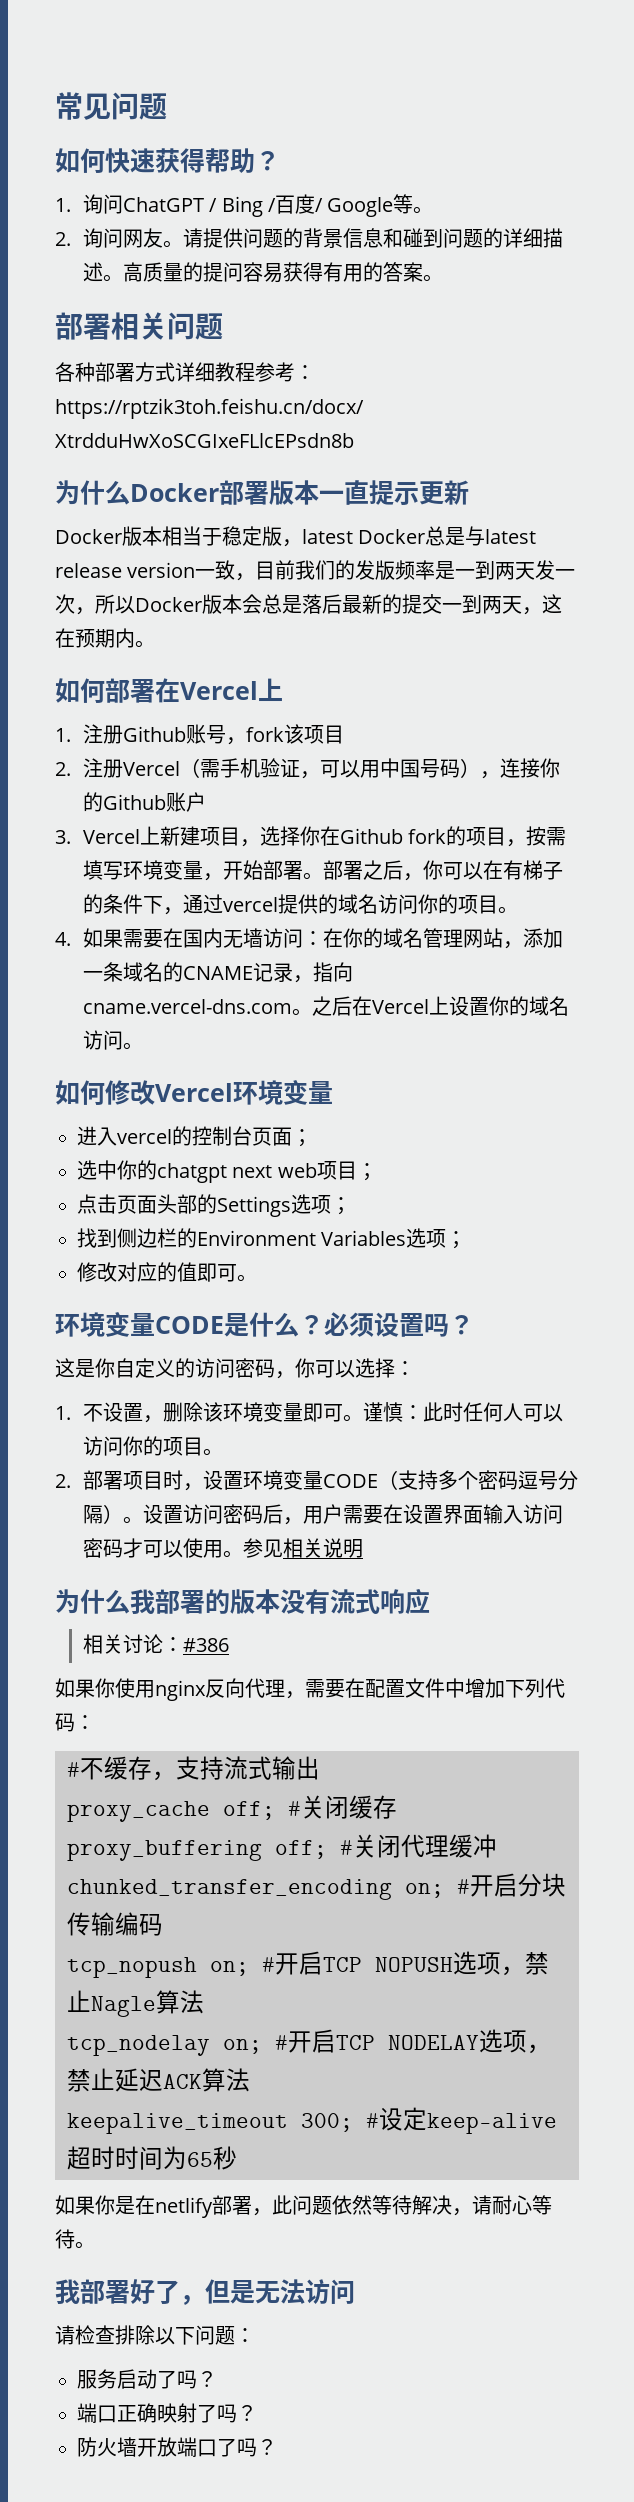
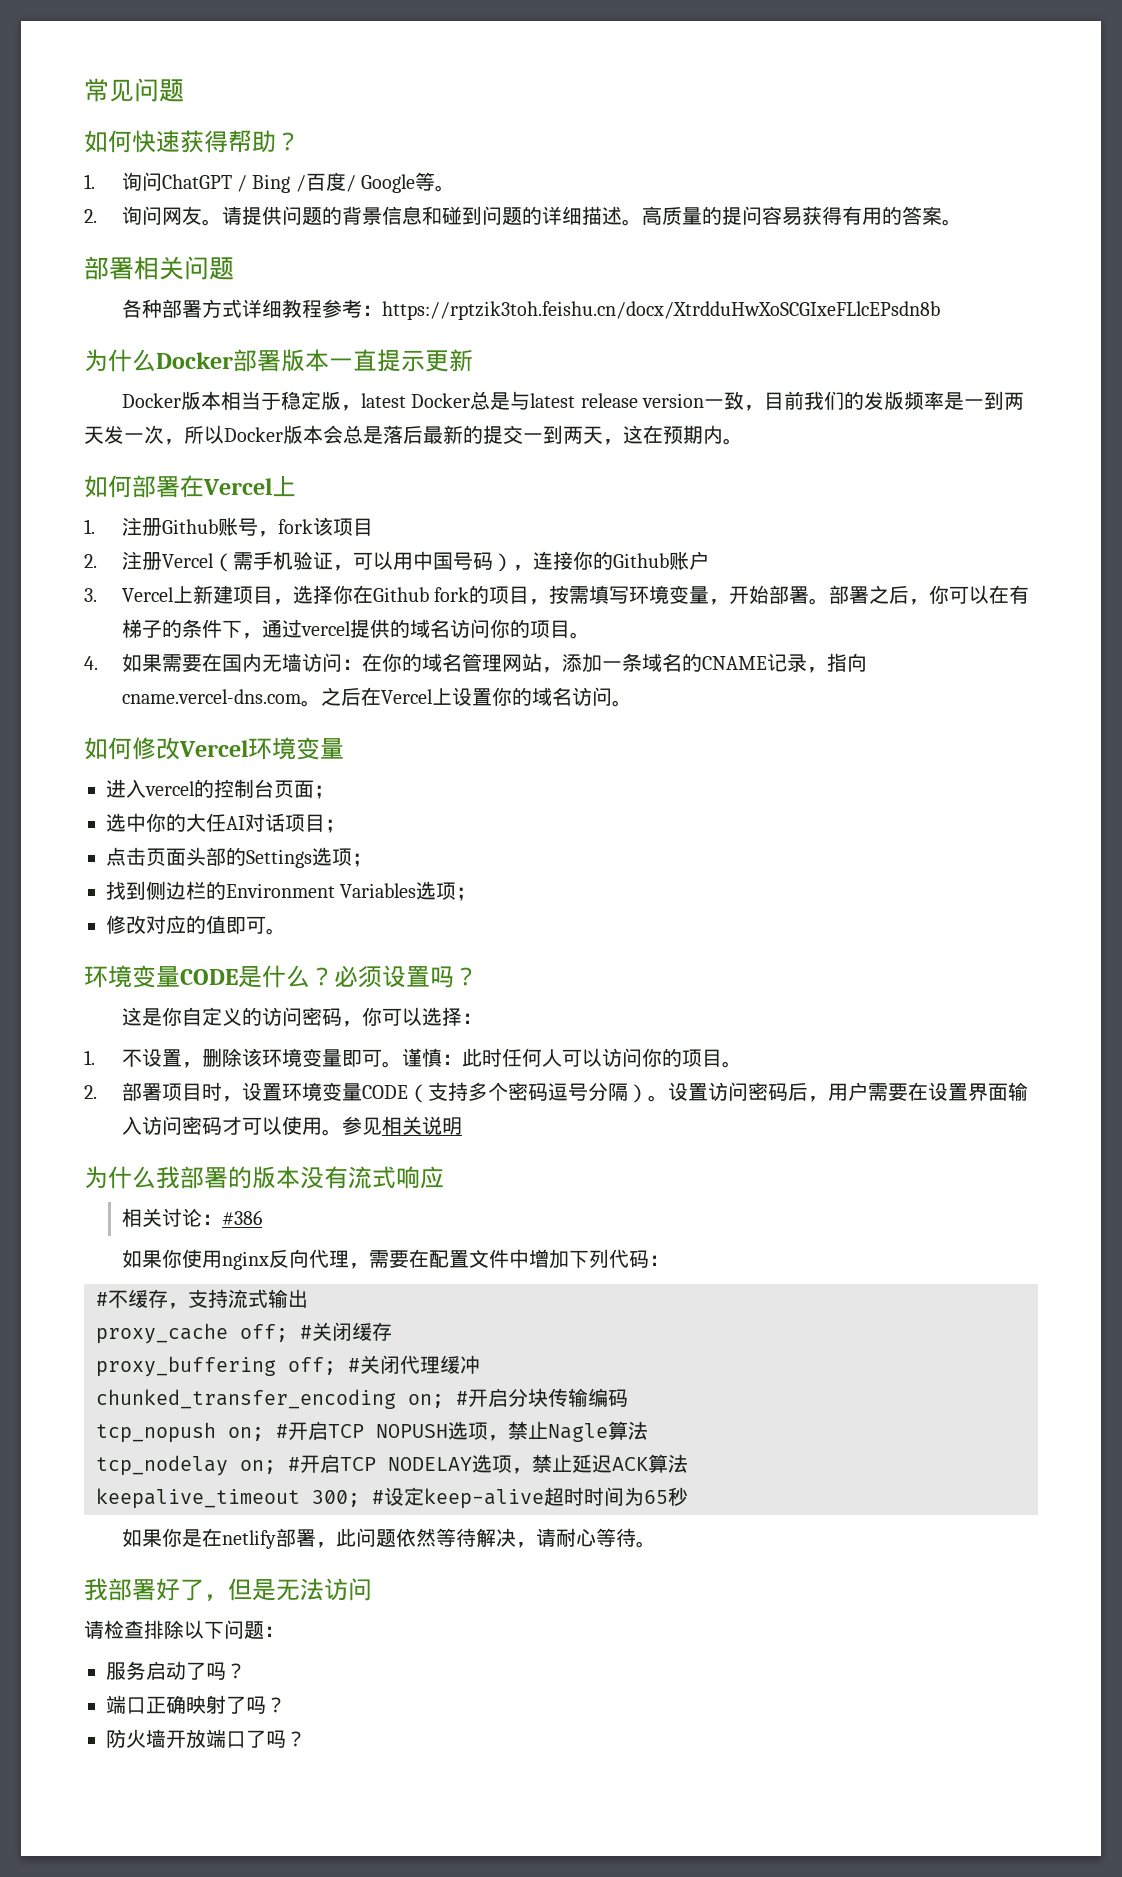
[157,1163,317,1183] chatgpt next web -> [186,813,285,832] 大任AI对话

